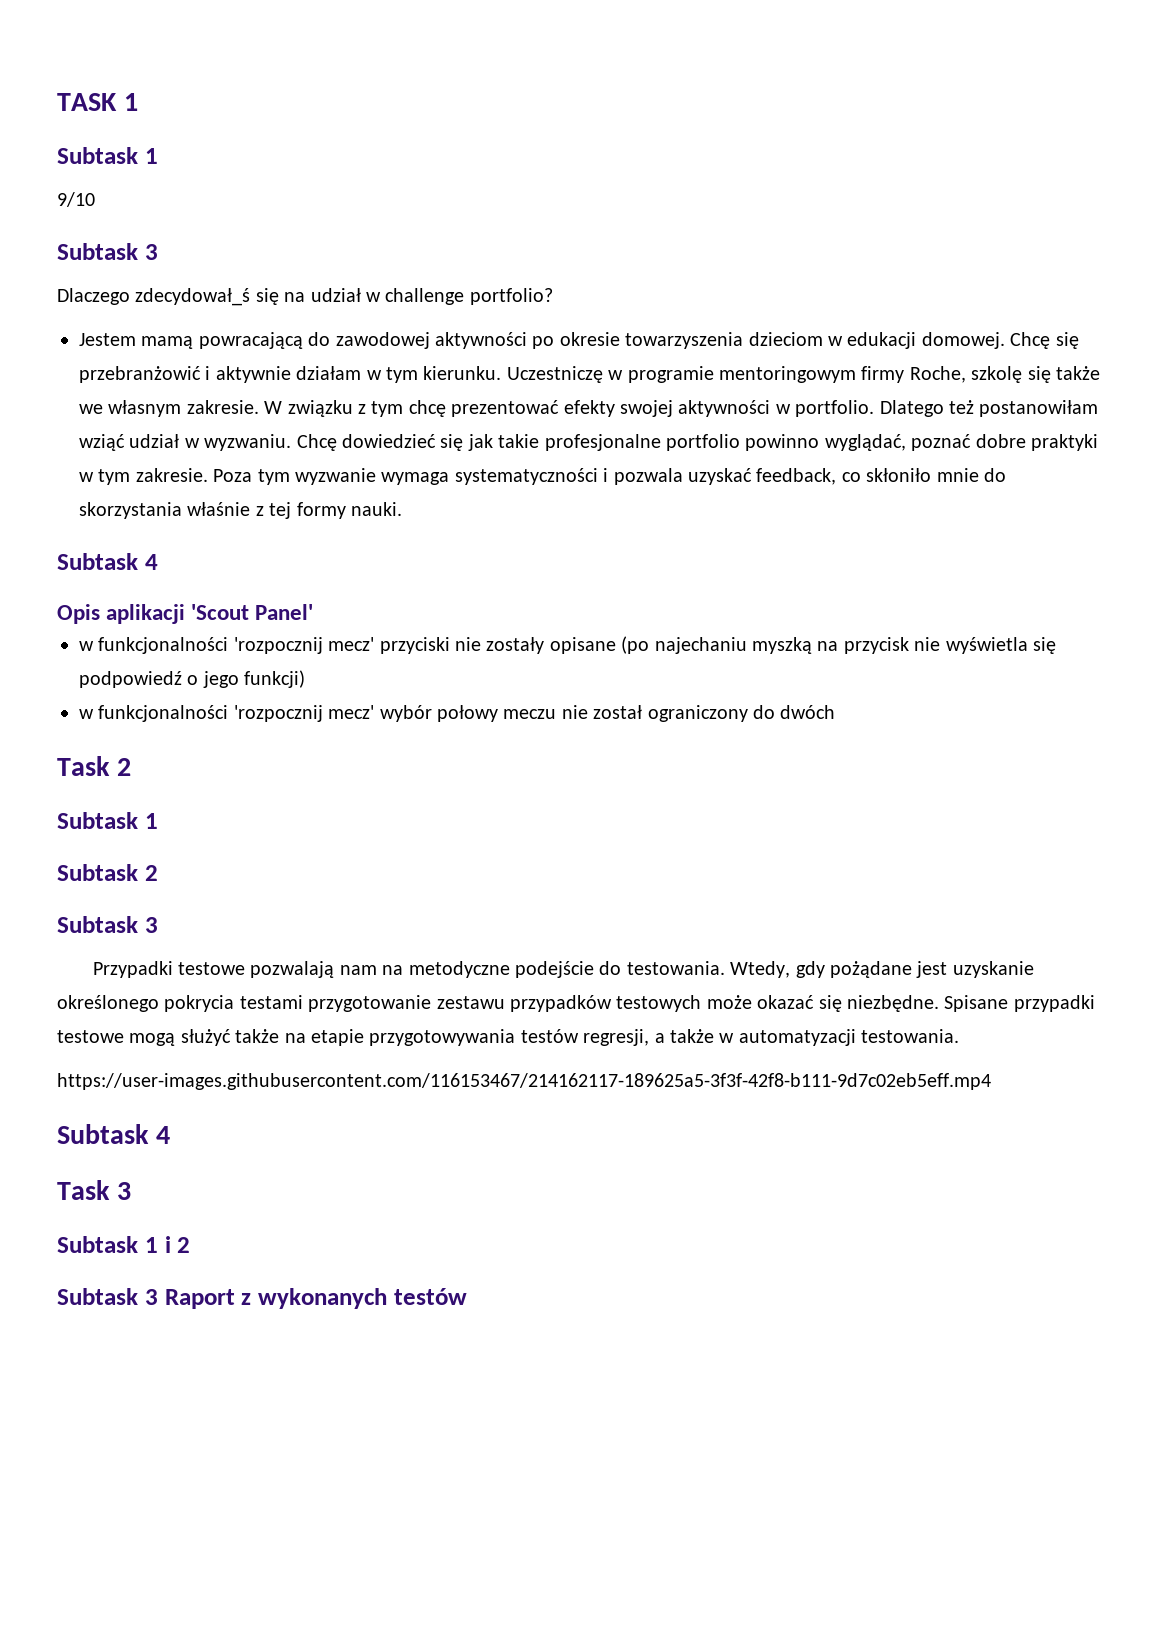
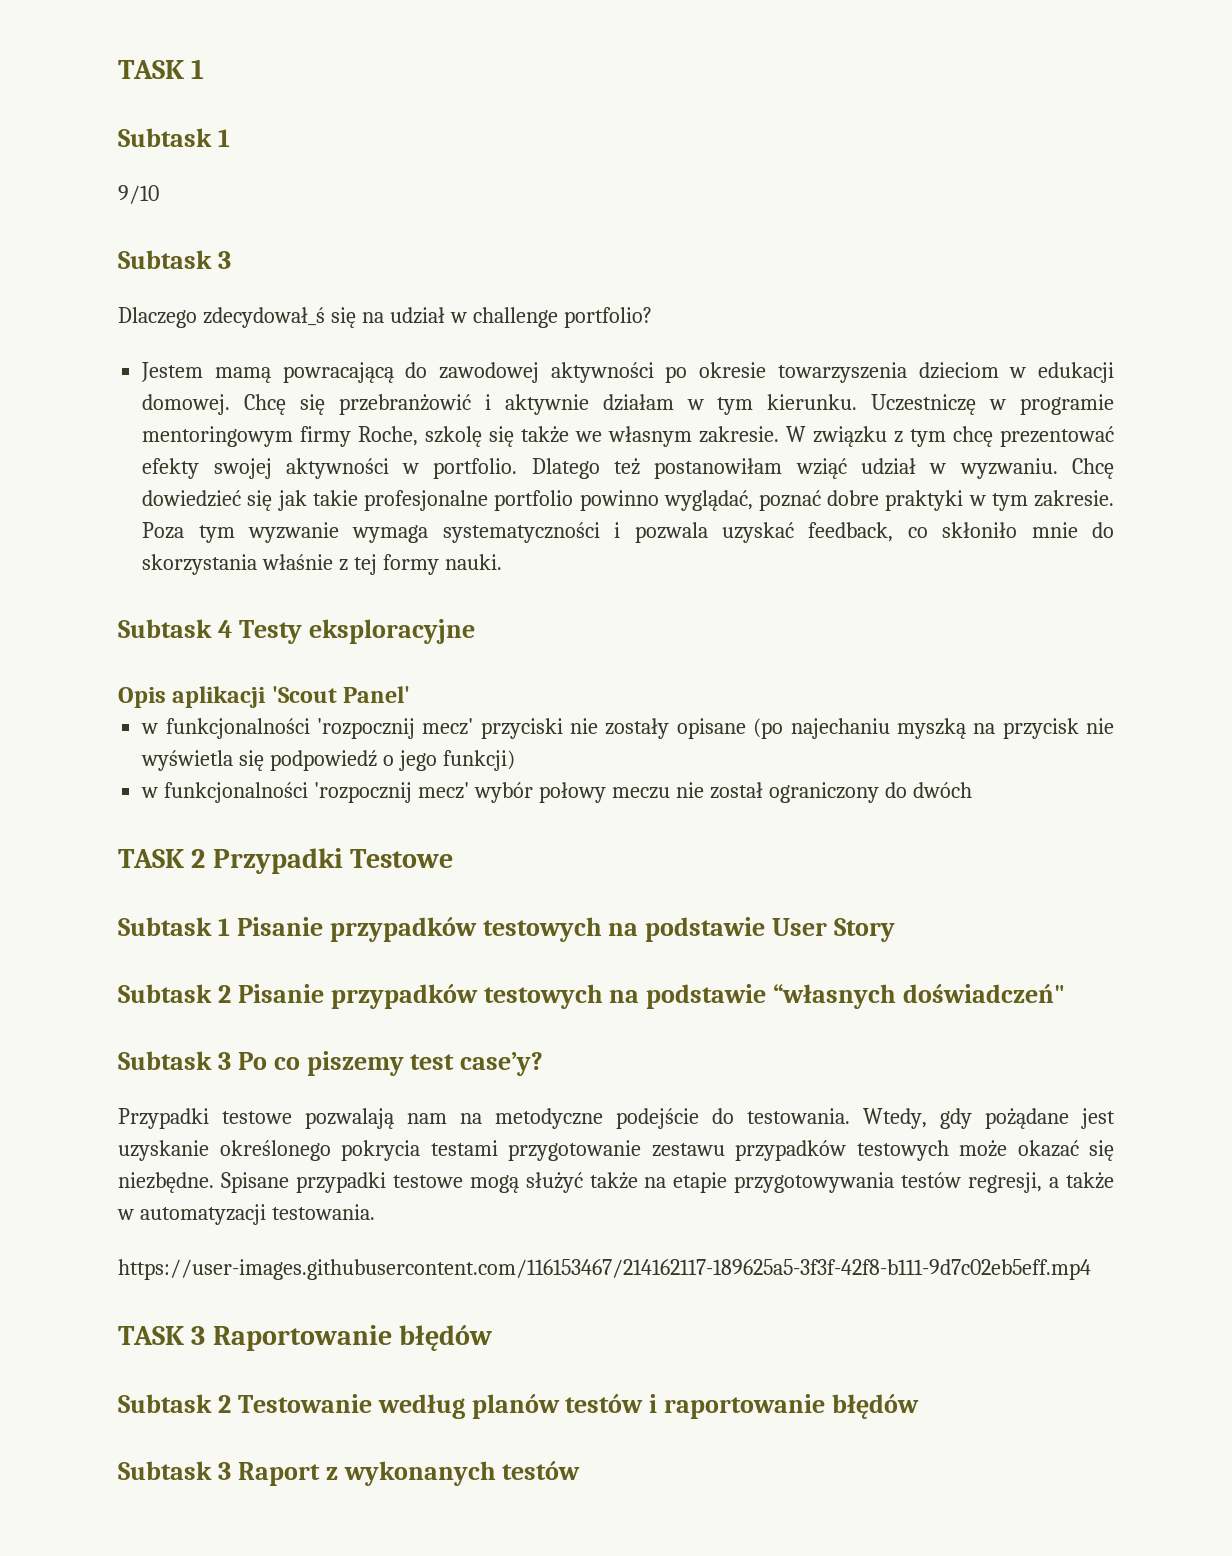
(158, 562) none -> [238,619,475,644] Testy eksploracyjne
[57,756,131,776] [57,812,158,829] [57,864,158,881] [57,916,158,933] Task 2 // Subtask 1 // Subtask 2 // Subtask 3 -> [118,848,454,874] [118,917,896,942] [118,984,1066,1009] [118,1051,544,1076] TASK 2 Przypadki Testowe // Subtask 1 Pisanie przypadków testowych na podstawie User Story // Subtask 2 Pisanie przypadków testowych na podstawie “własnych doświadczeń" // Subtask 3 Po co piszemy test case’y?
[57,1124,170,1144] [57,1180,131,1200] [57,1236,191,1253] Subtask 4 // Task 3 // Subtask 1 i 2 -> [118,1325,493,1351] [118,1394,920,1419] TASK 3 Raportowanie błędów // Subtask 2 Testowanie według planów testów i raportowanie błędów

